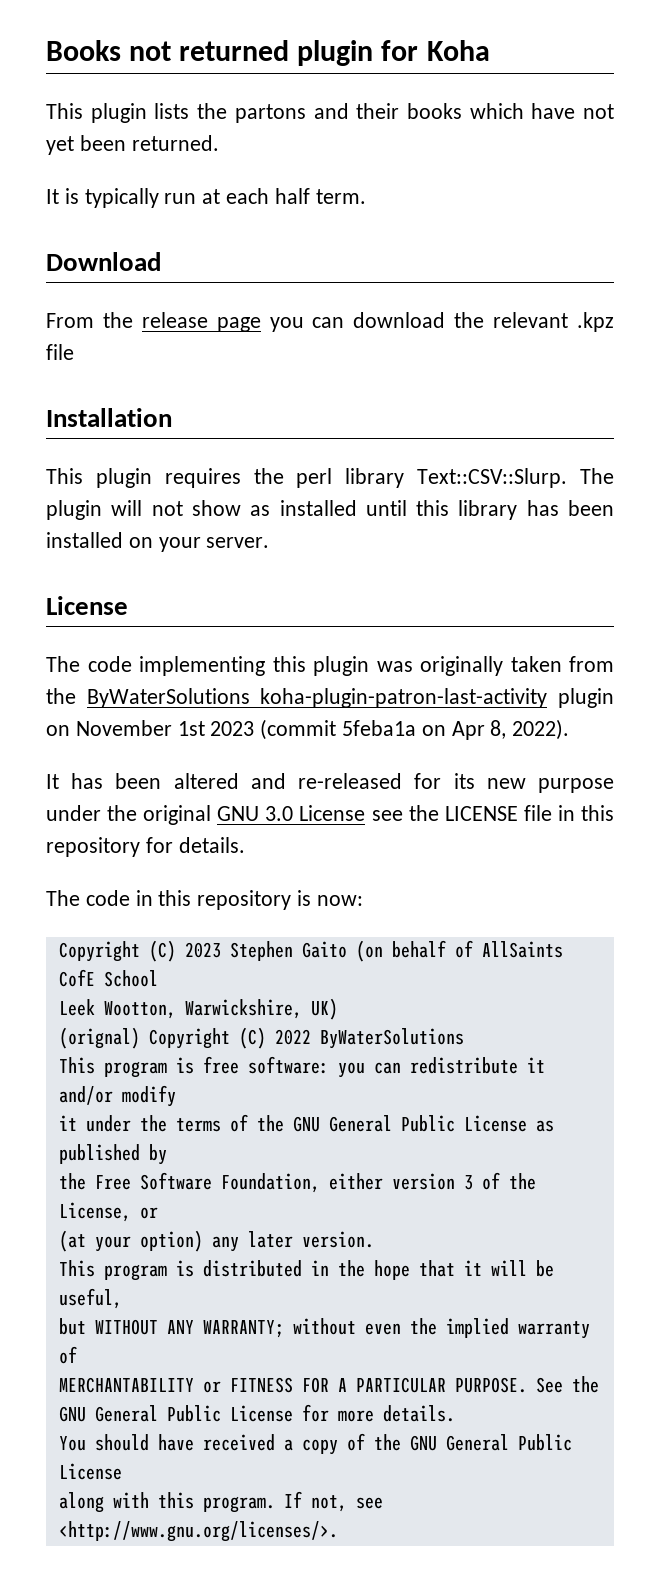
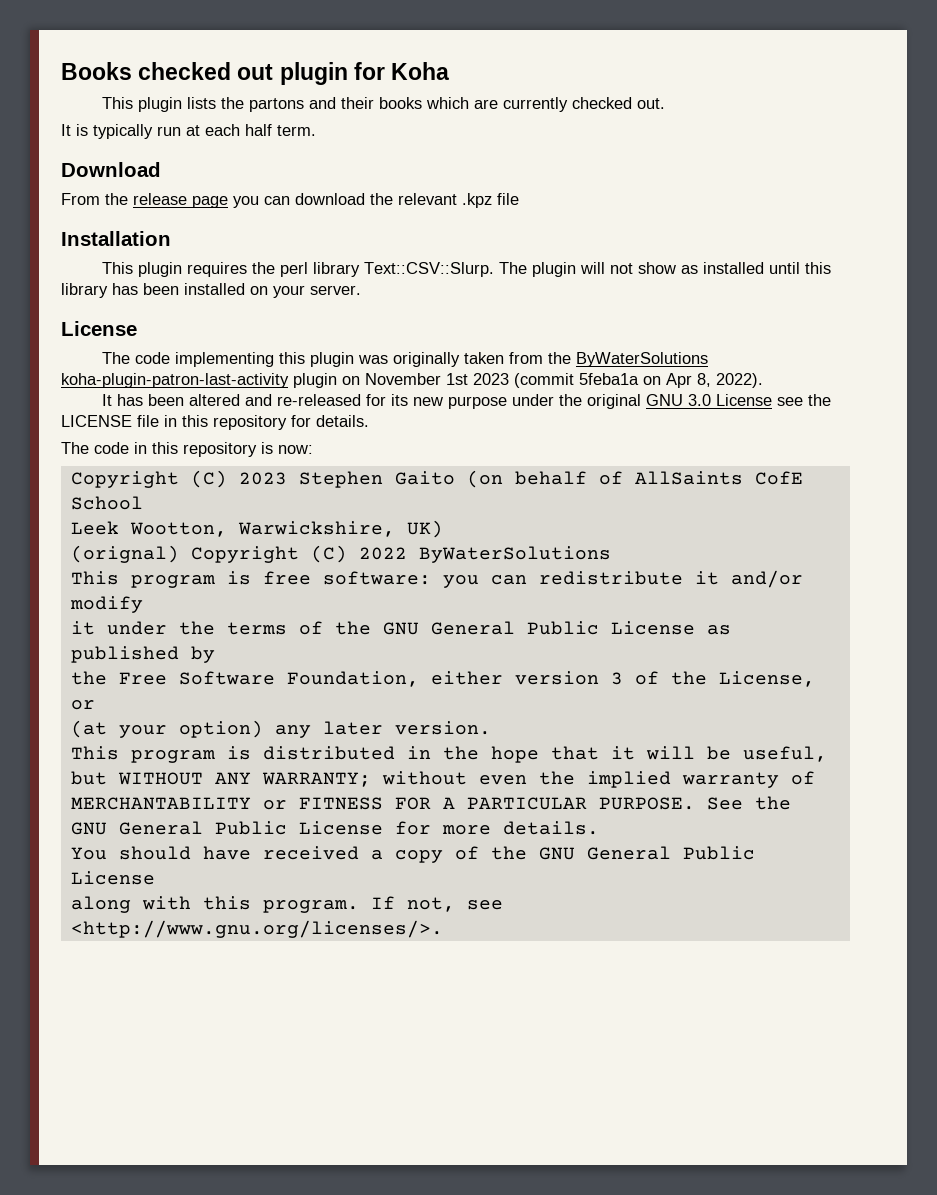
[129,40,290,61] not returned -> [138,62,274,80] checked out
[531,103,614,119] [46,135,219,155] have not yet been returned. -> [474,97,666,112] are currently checked out.

